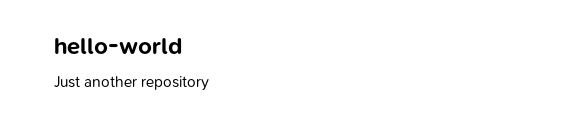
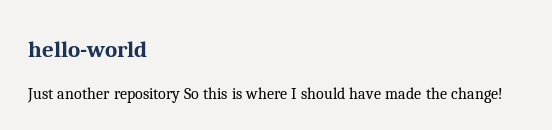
(210, 83) none -> [183,87,503,103] So this is where I should have made the change!

